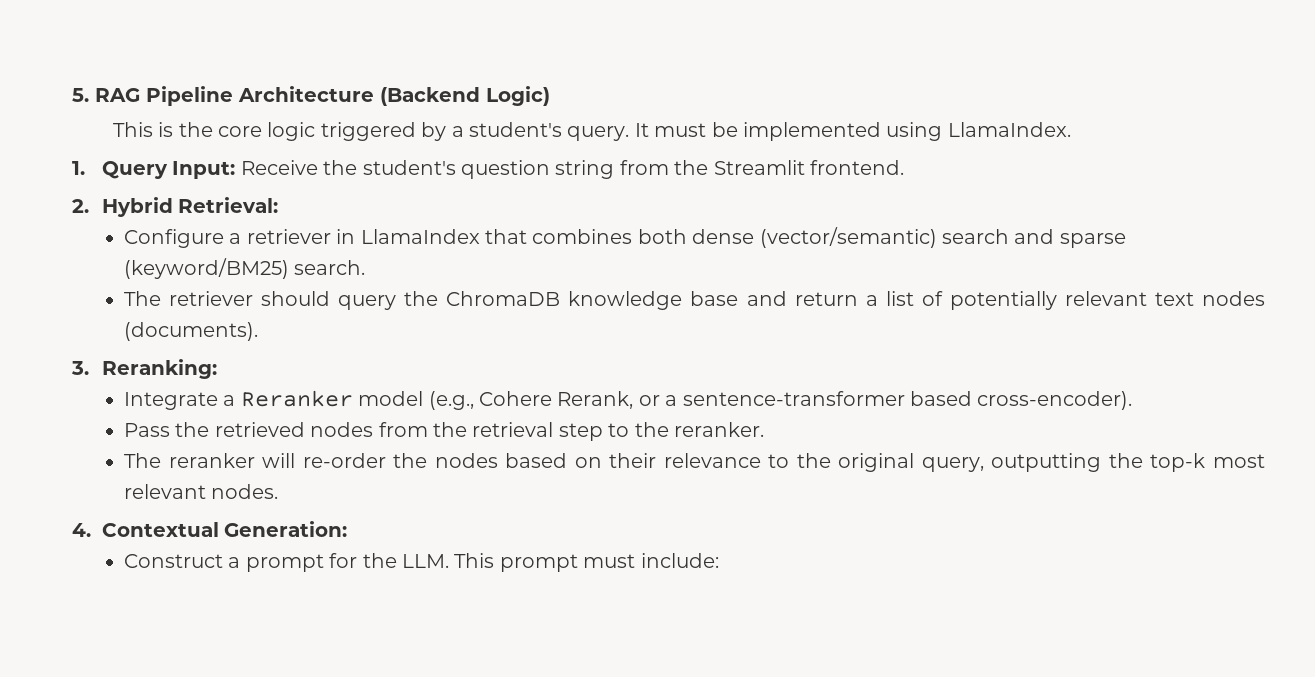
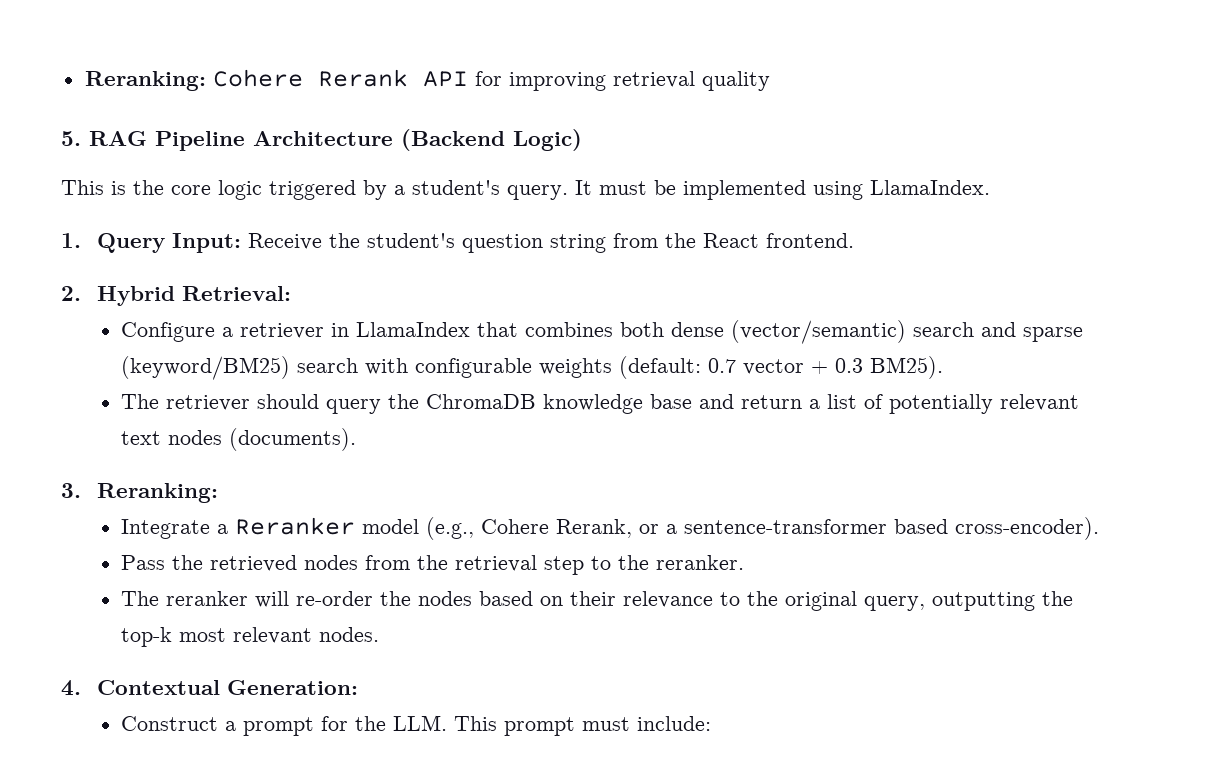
(72, 95) none -> [84,69,770,91] Reranking: Cohere Rerank API for improving retrieval quality //
[713,160,805,175] Streamlit -> [703,233,760,248] React
[294,260,366,275] search. -> [297,356,944,379] search with configurable weights (default: 0.7 vector + 0.3 BM25).

